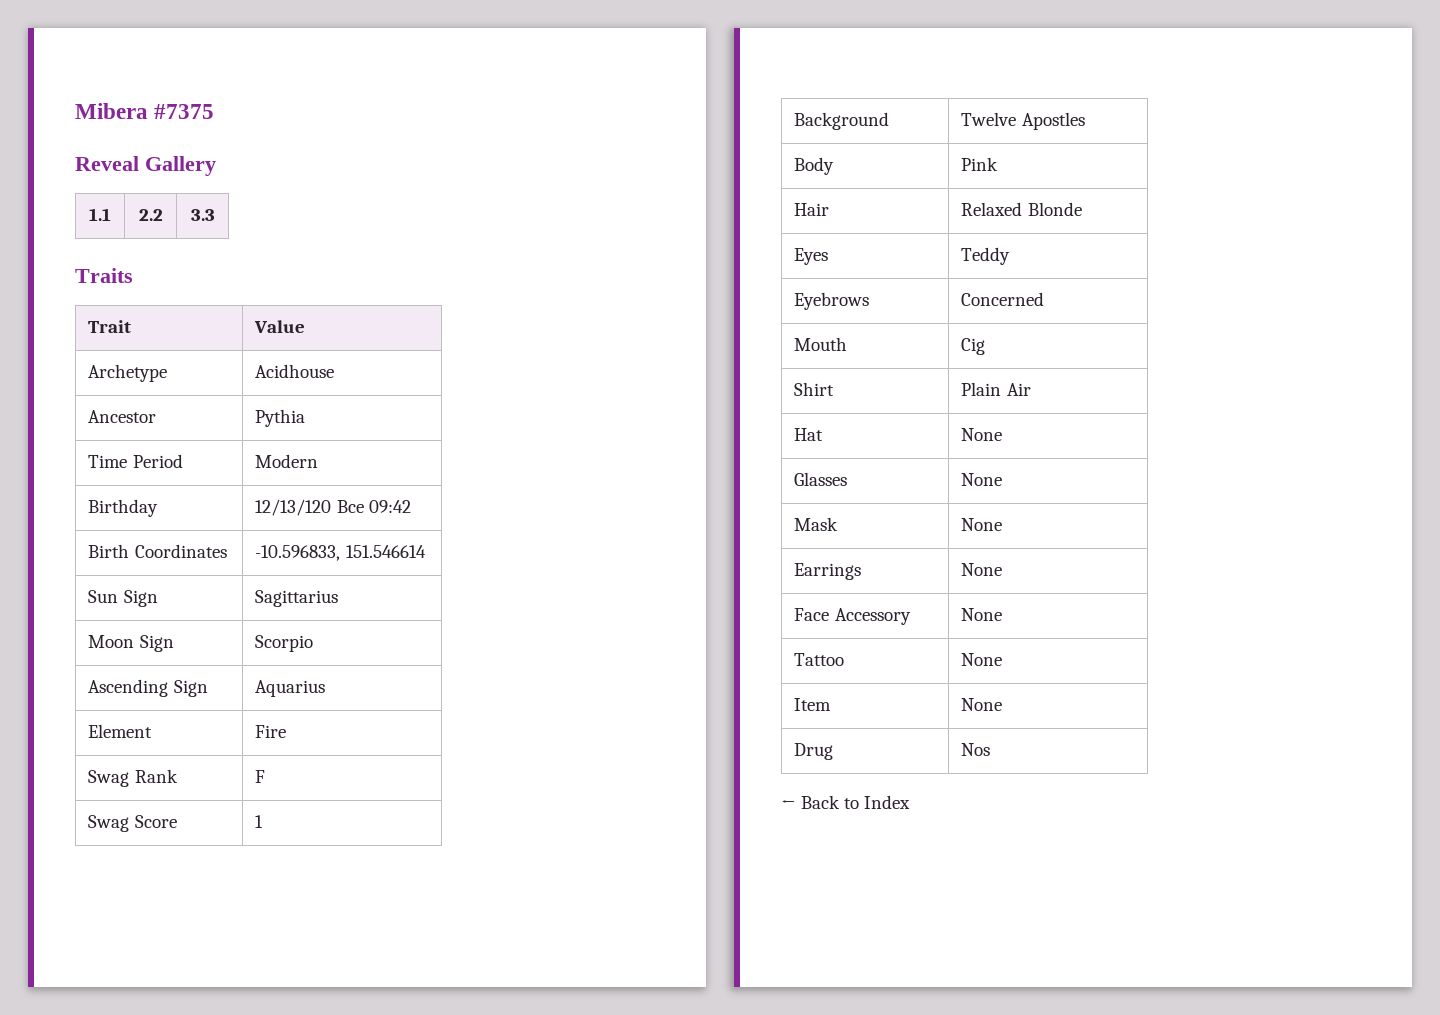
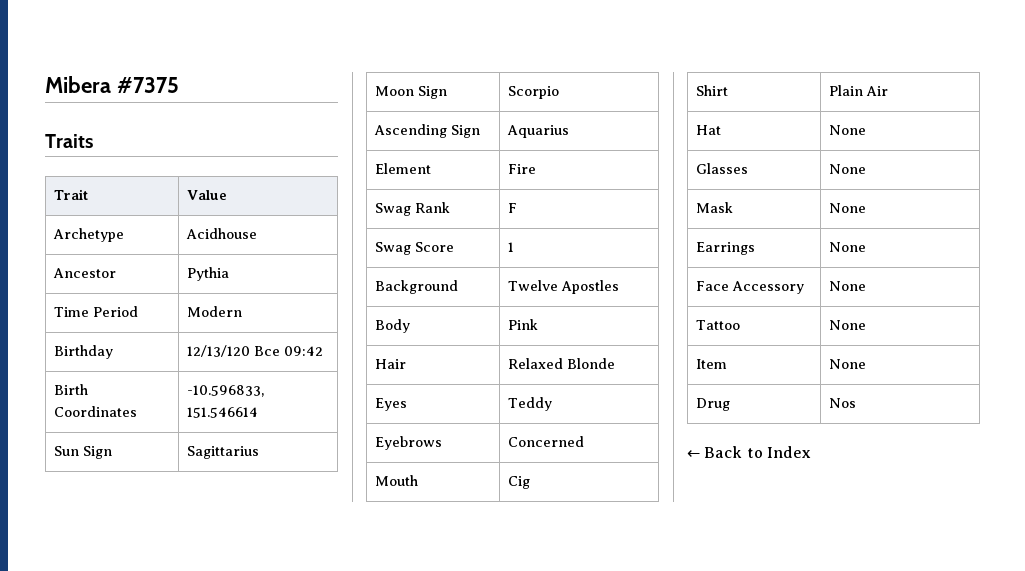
[75,156,216,176] [89,208,111,221] [138,209,163,221] [190,209,215,221] // Reveal Gallery // 1.1 | 2.2 | 3.3 -> (179, 85) none

